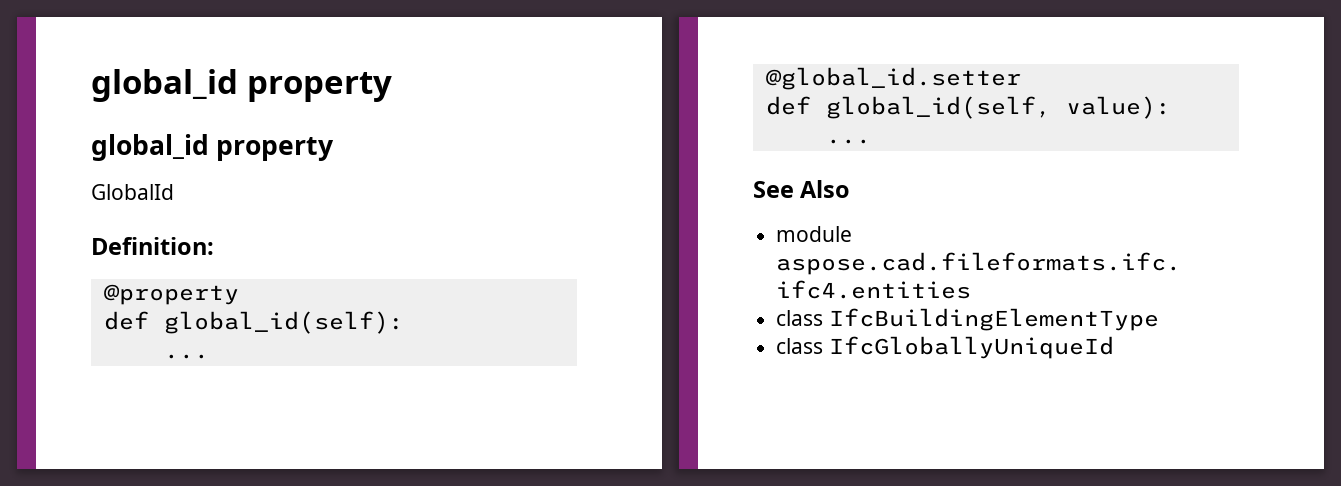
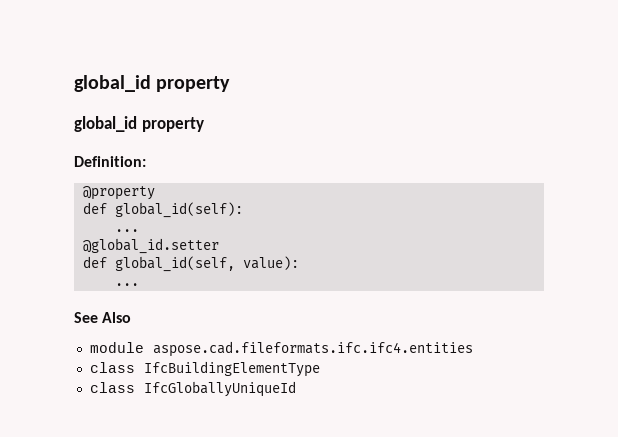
[91,184,174,200] // GlobalId -> (204, 124) none

